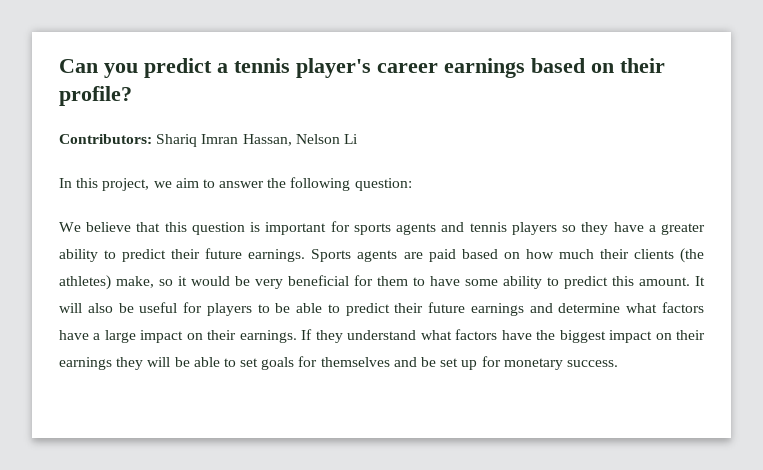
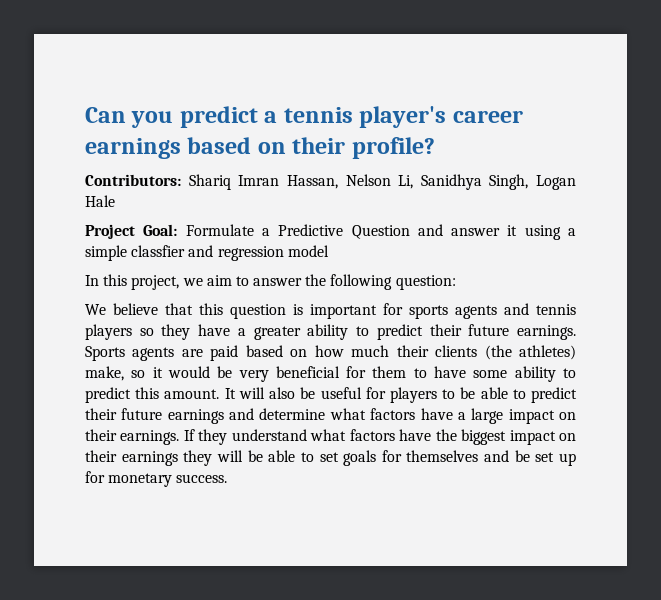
[343,134,358,144] Li -> [398,174,576,190] [85,195,115,207] [85,224,576,240] [85,245,329,261] Li, Sanidhya Singh, Logan Hale // Project Goal: Formulate a Predictive Question and answer it using a simple classfier and regression model

